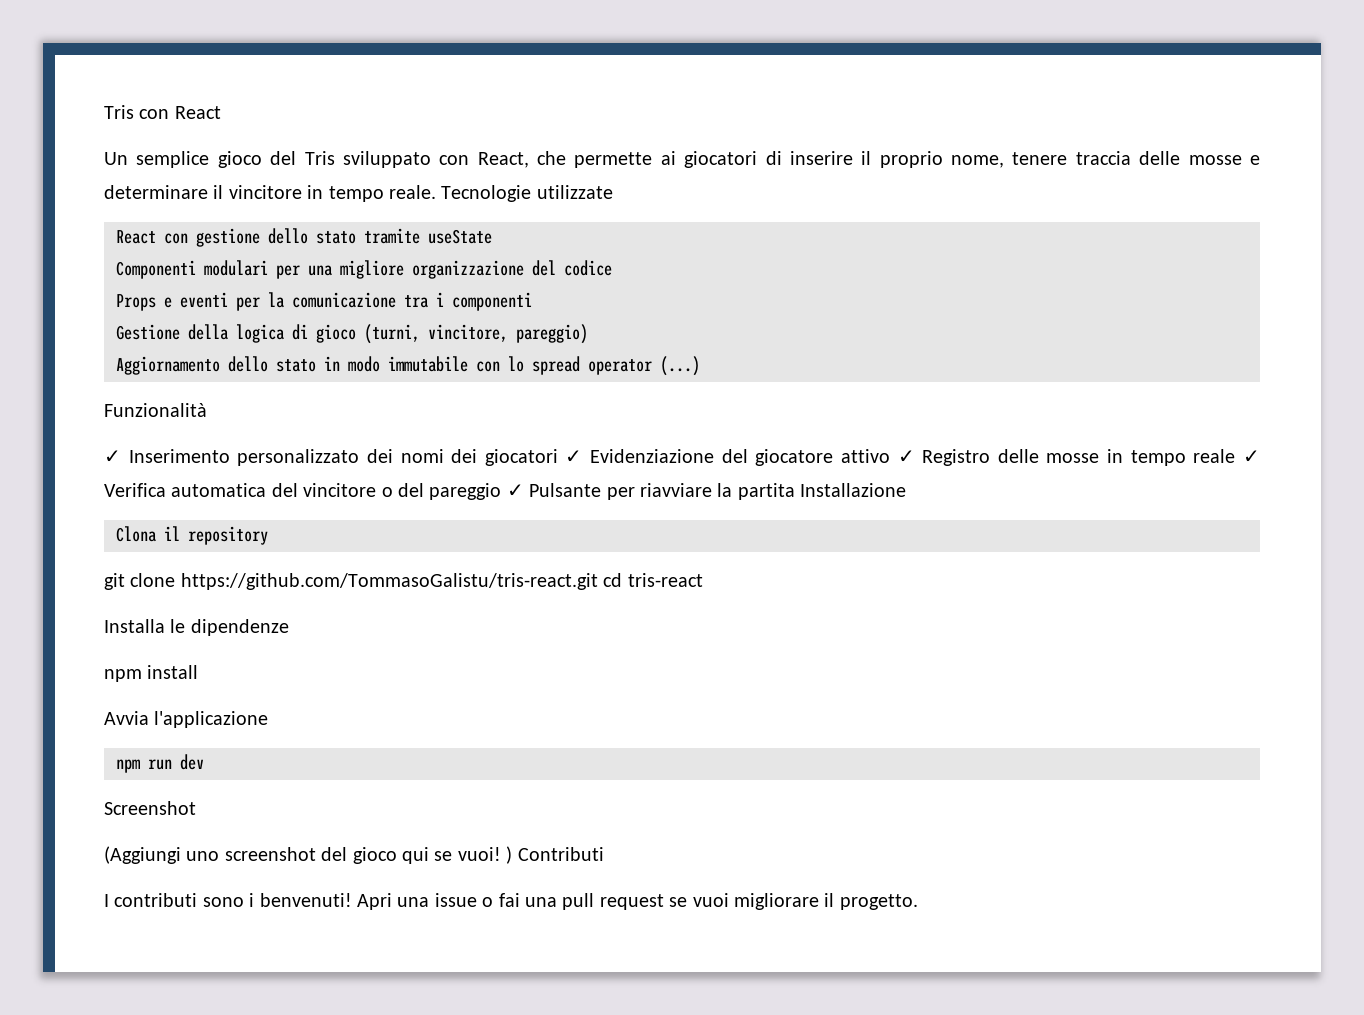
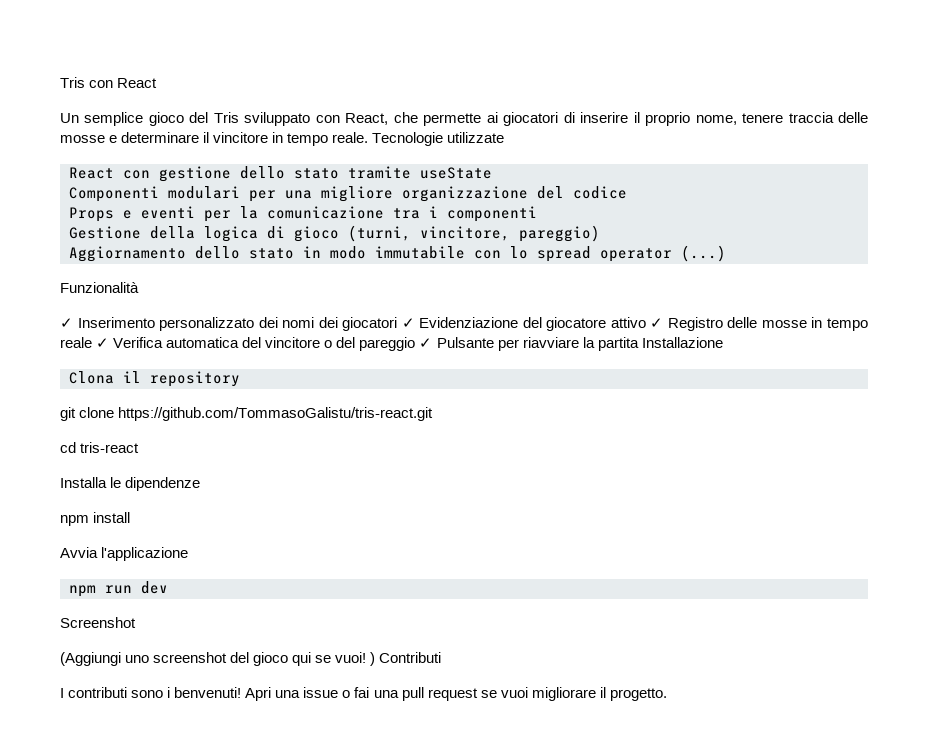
(598, 581) none -> (434, 414) //

